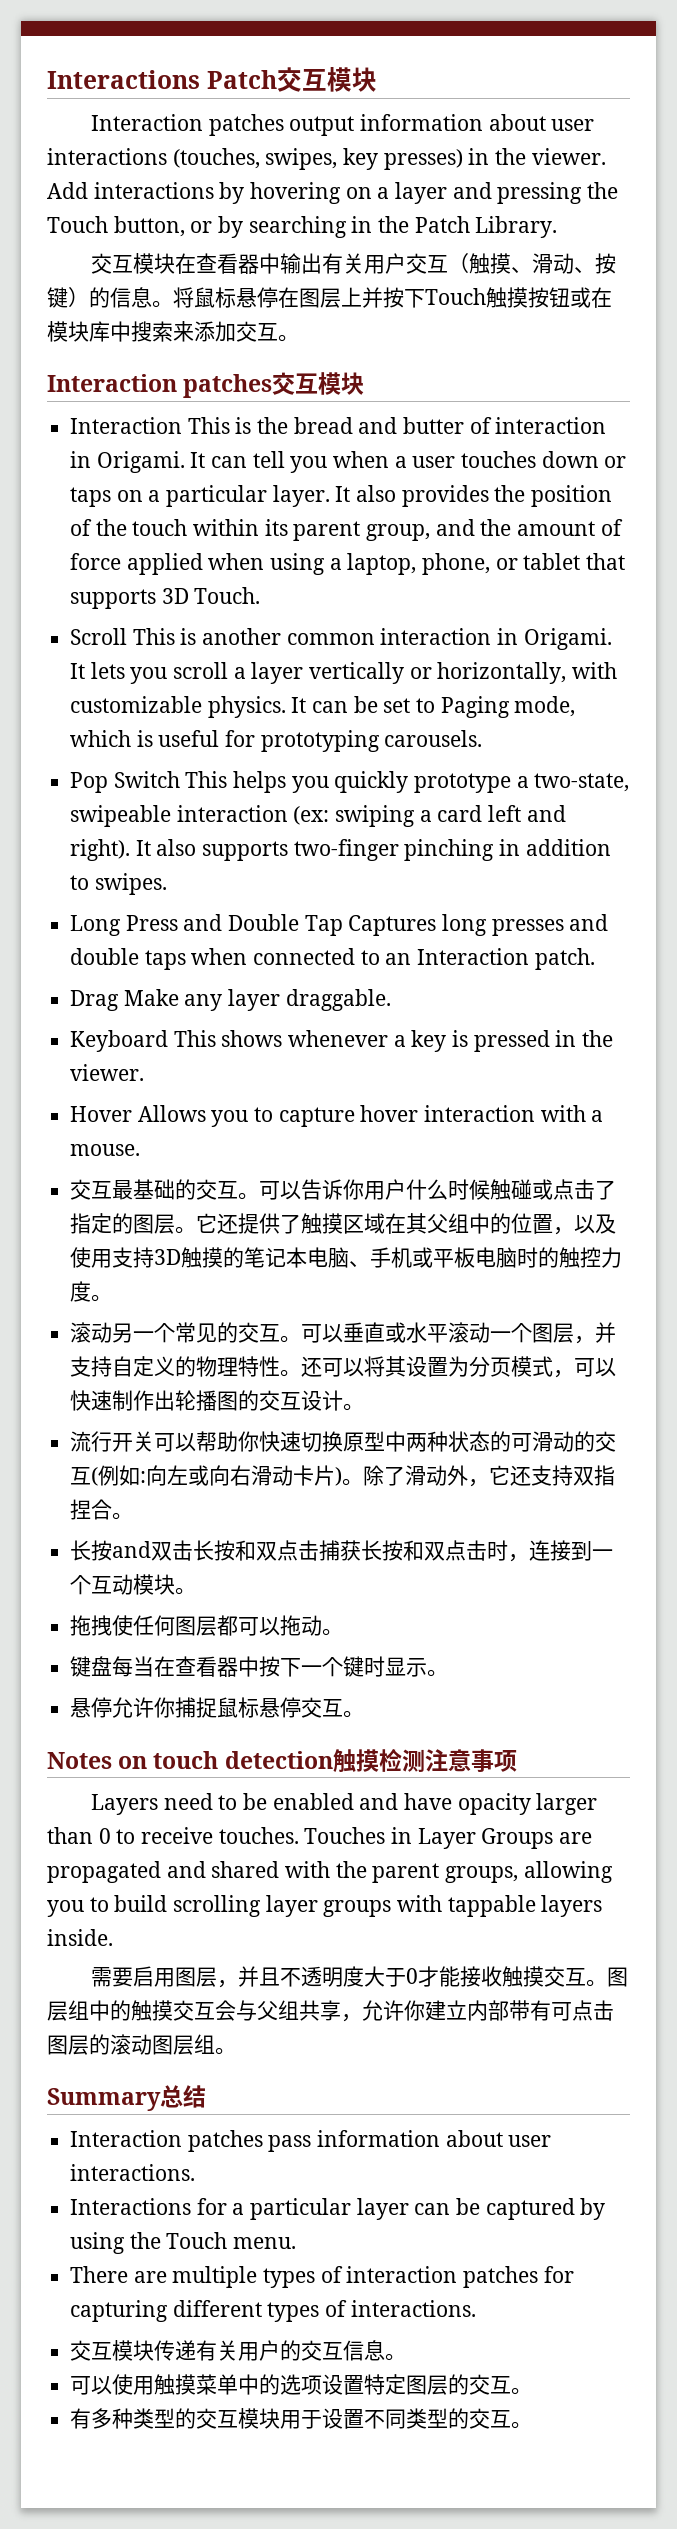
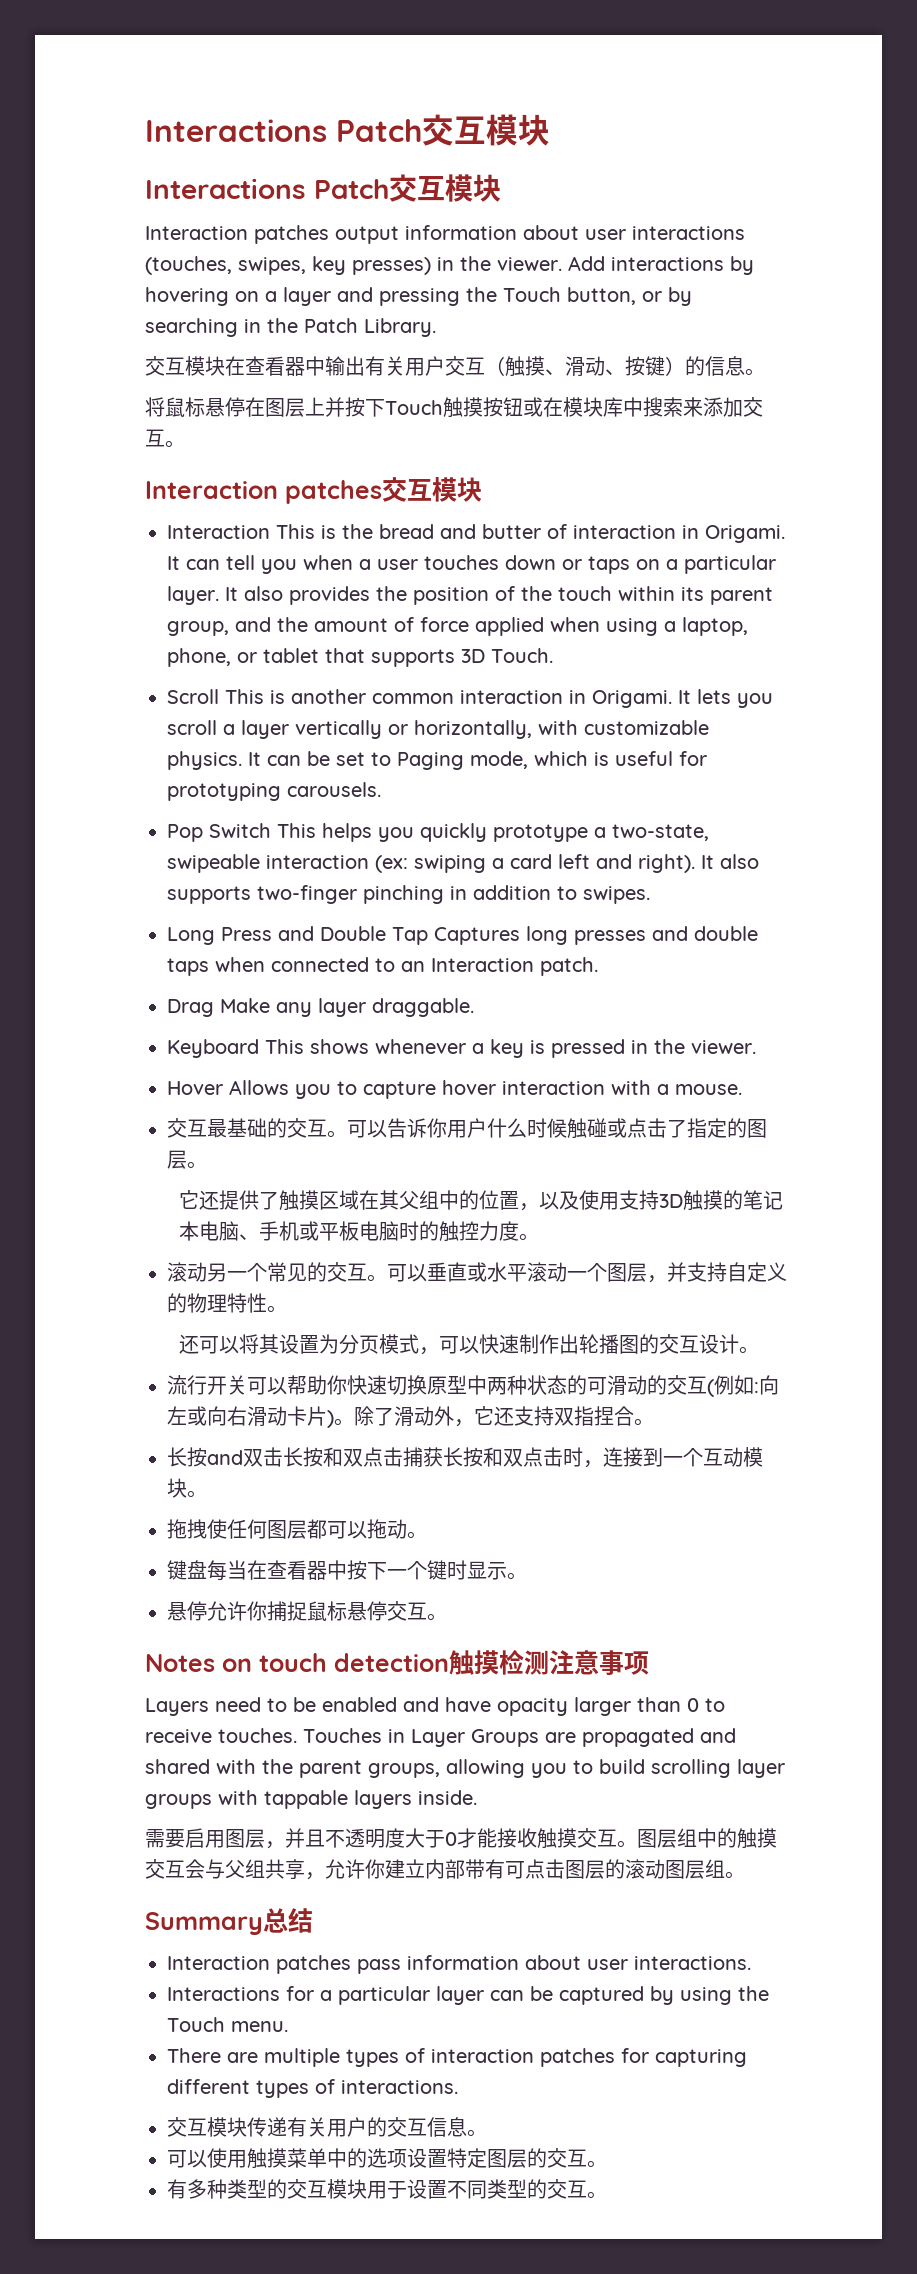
[47,67,377,92] Interactions Patch交互模块 -> [145,114,550,146] [145,174,501,202] Interactions Patch交互模块 // Interactions Patch交互模块
(173, 304) none -> (765, 372) //
(197, 1230) none -> (207, 1165) //
(302, 1373) none -> (287, 1309) //

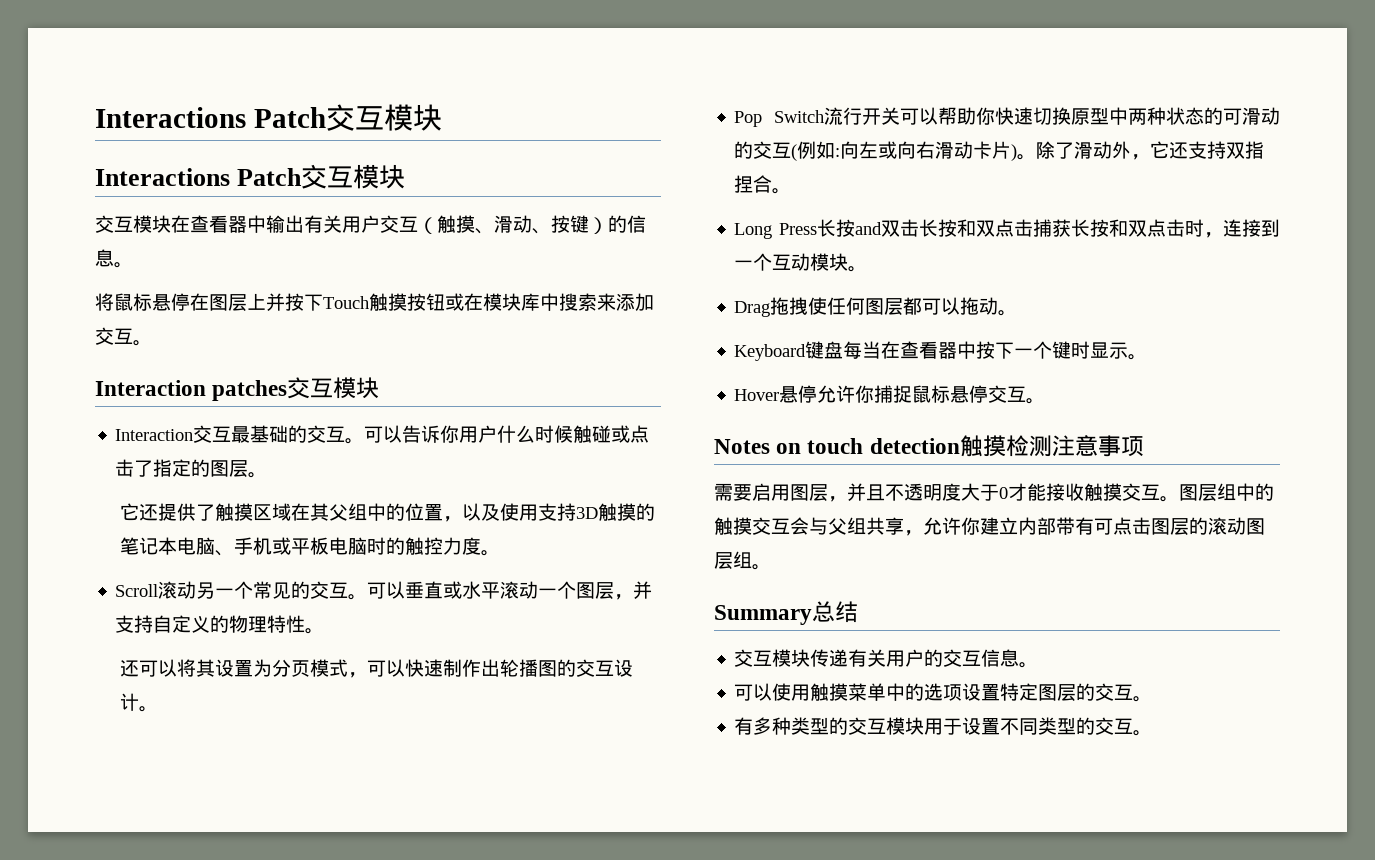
[145,225,745,244] [145,256,754,275] [145,287,692,306] [145,318,436,337] // Interaction patches output information about user interactions (touches, swipes, key presses) in the viewer. Add interactions by hovering on a layer and pressing the Touch button, or by searching in the Patch Library. -> (406, 176) none
[276,524,785,543] [167,555,776,574] [167,586,773,605] [167,617,748,636] [167,648,553,667] [167,689,773,708] [167,720,709,739] [167,751,707,770] [167,782,381,801] [167,823,709,842] [167,854,759,873] [167,885,650,904] [167,926,758,945] [167,957,598,976] [167,998,474,1017] [167,1039,756,1058] [167,1080,742,1099] This is the bread and butter of interaction in Origami. It can tell you when a user touches down or taps on a particular layer. It also provides the position of the touch within its parent group, and the amount of force applied when using a laptop, phone, or tablet that supports 3D Touch. // Scroll This is another common interaction in Origami. It lets you scroll a layer vertically or horizontally, with customizable physics. It can be set to Paging mode, which is useful for prototyping carousels. // Pop Switch This helps you quickly prototype a two-state, swipeable interaction (ex: swiping a card left and right). It also supports two-finger pinching in addition to swipes. // Long Press and Double Tap Captures long presses and double taps when connected to an Interaction patch. // Drag Make any layer draggable. // Keyboard This shows whenever a key is pressed in the viewer. // Hover Allows you to capture hover interaction with a mouse. // -> (194, 435) none
(539, 1237) none -> [115,584,159,597] Scroll
(759, 1350) none -> [734,110,824,127] Pop Switch
(654, 1422) none -> [734,223,817,239] Long Press
(207, 1494) none -> [734,301,771,317] Drag
(427, 1535) none -> [734,344,807,361] Keyboard
(527, 1576) none -> [734,389,780,401] Hover
[145,1697,725,1716] [145,1728,736,1747] [145,1759,785,1778] [145,1790,477,1809] // Layers need to be enabled and have opacity larger than 0 to receive touches. Touches in Layer Groups are propagated and shared with the parent groups, allowing you to build scrolling layer groups with tappable layers inside. -> (1144, 446) none
[167,1955,751,1974] [167,1986,769,2005] [167,2017,288,2032] [167,2048,747,2067] [167,2079,458,2098] // Interaction patches pass information about user interactions. // Interactions for a particular layer can be captured by using the Touch menu. // There are multiple types of interaction patches for capturing different types of interactions. -> (858, 612) none

